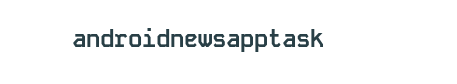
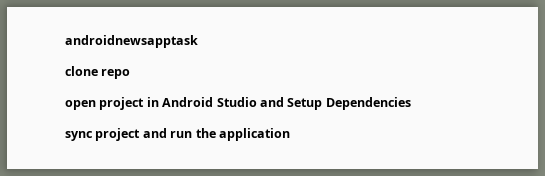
(324, 40) none -> [65,66,131,79] [65,97,411,110] [65,128,290,141] // clone repo // open project in Android Studio and Setup Dependencies // sync project and run the application

